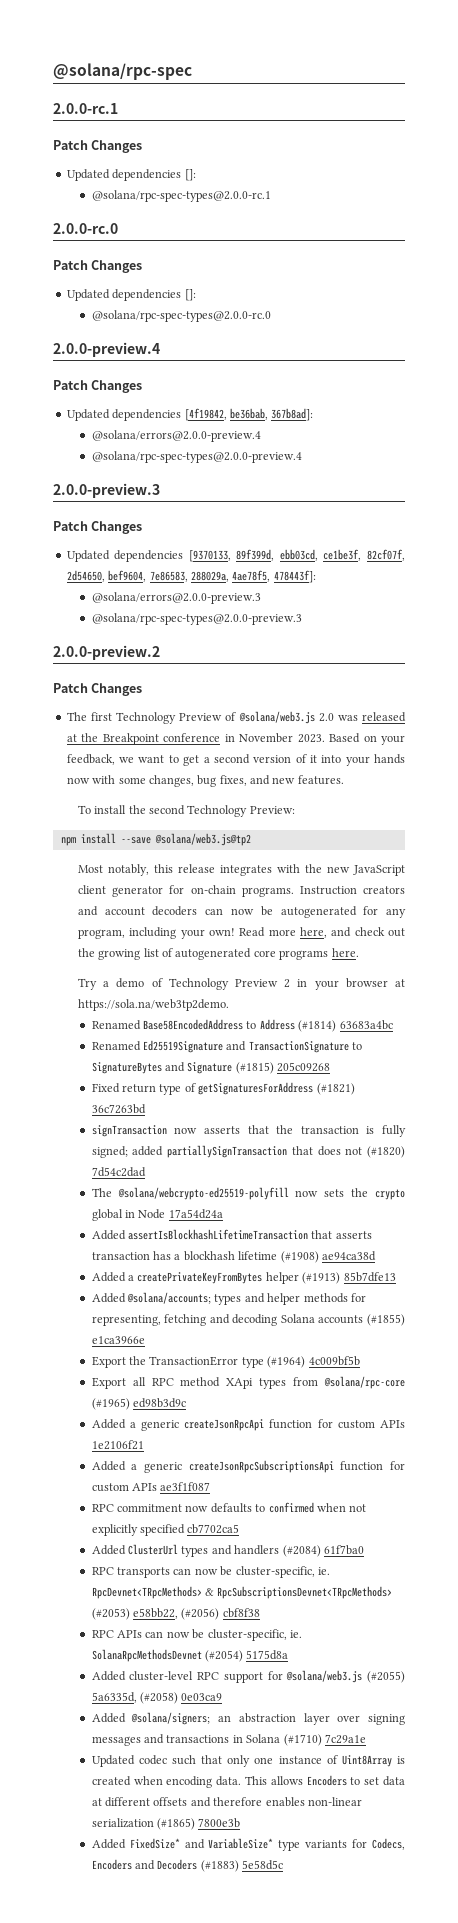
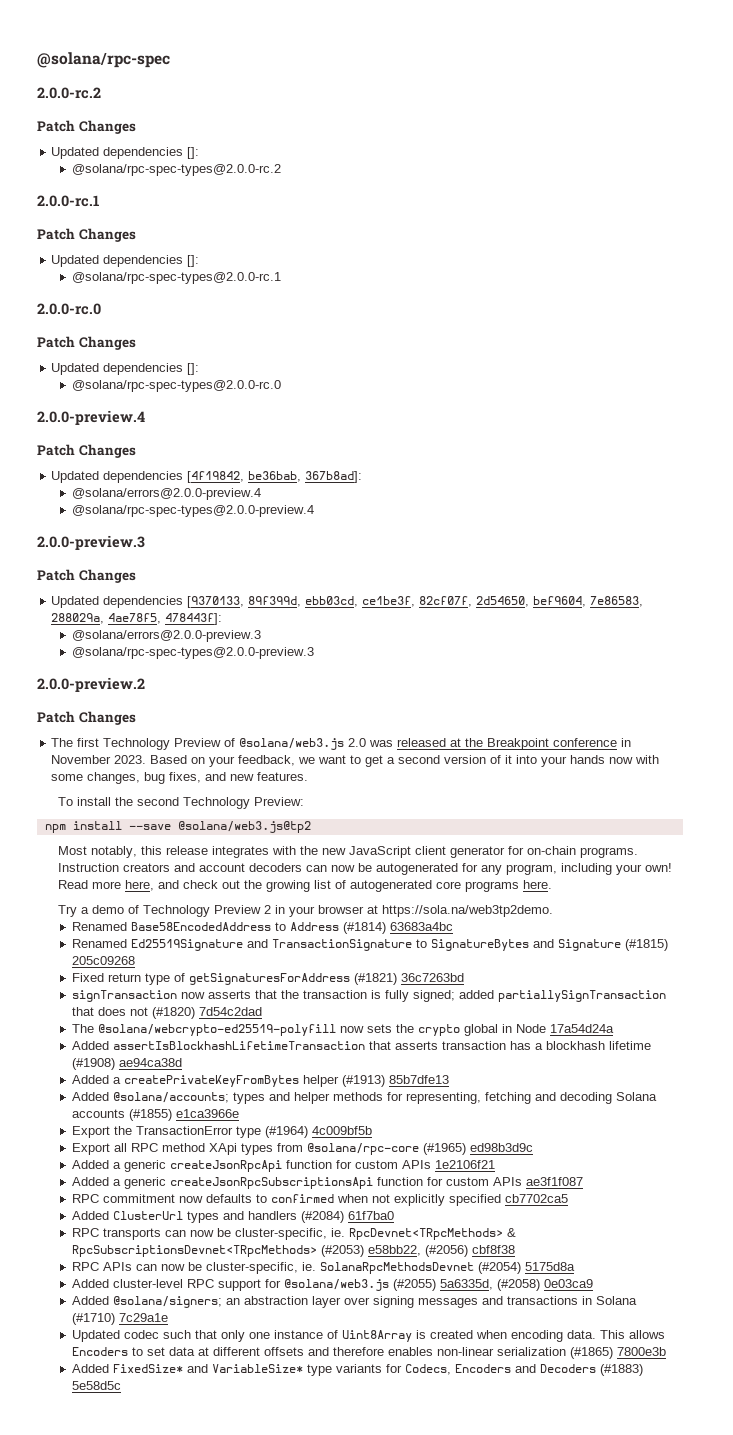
(192, 71) none -> [37,87,101,99] [37,120,136,134] [51,147,200,159] [72,164,282,176] // 2.0.0-rc.2 // Patch Changes // Updated dependencies []: // @solana/rpc-spec-types@2.0.0-rc.2

